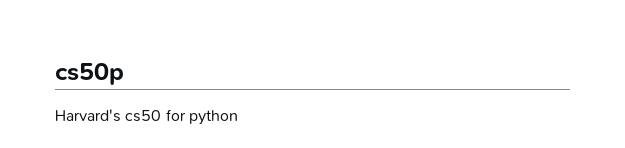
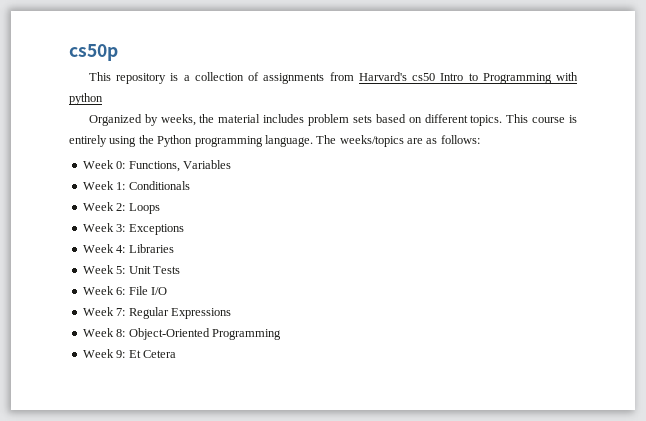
[55,109,238,125] Harvard's cs50 for python -> [88,72,578,84] [69,93,103,105] [88,114,577,126] [69,135,480,147] [82,160,231,172] [82,181,190,190] [82,202,160,214] [82,223,184,235] [82,244,174,253] [82,265,180,274] [82,286,167,295] [82,307,231,319] [82,328,281,340] [82,349,176,358] This repository is a collection of assignments from Harvard's cs50 Intro to Programming with python // Organized by weeks, the material includes problem sets based on different topics. This course is entirely using the Python programming language. The weeks/topics are as follows: // Week 0: Functions, Variables // Week 1: Conditionals // Week 2: Loops // Week 3: Exceptions // Week 4: Libraries // Week 5: Unit Tests // Week 6: File I/O // Week 7: Regular Expressions // Week 8: Object-Oriented Programming // Week 9: Et Cetera

